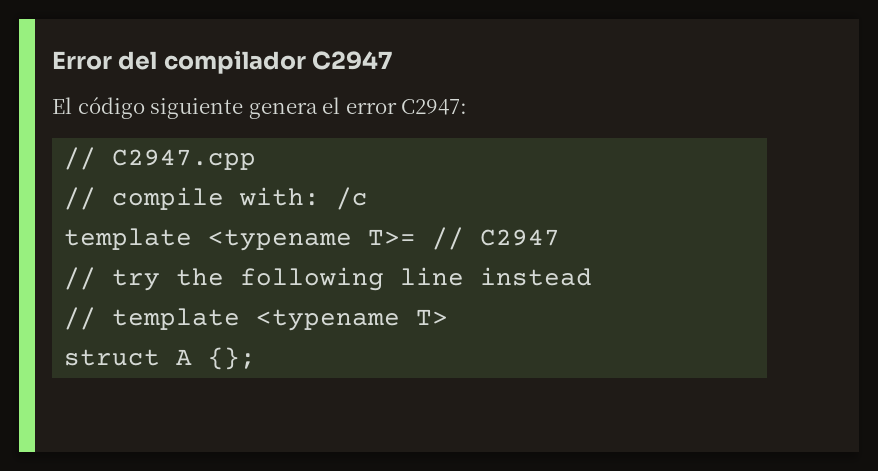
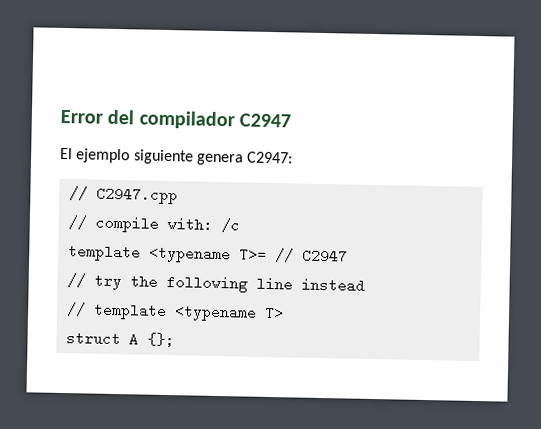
[77,97,145,119] código -> [75,148,131,164] ejemplo
[322,97,397,114] el error -> (244, 159) none

